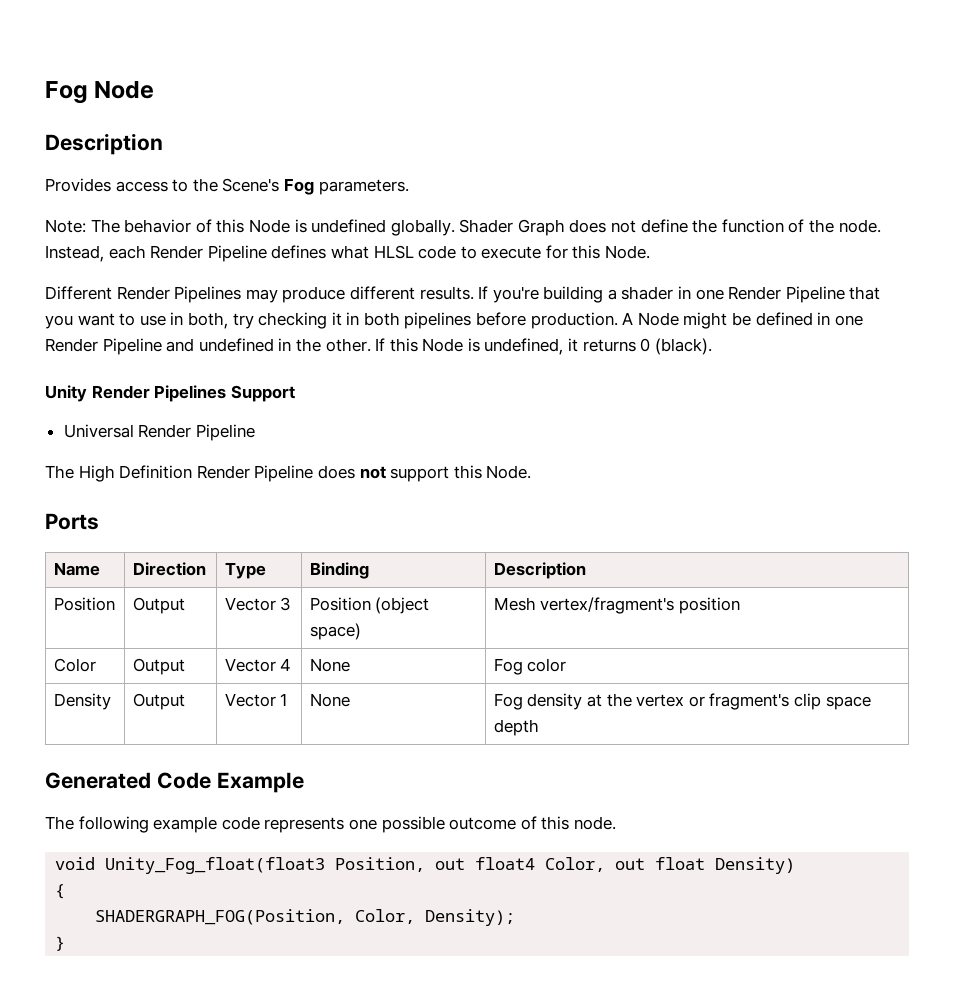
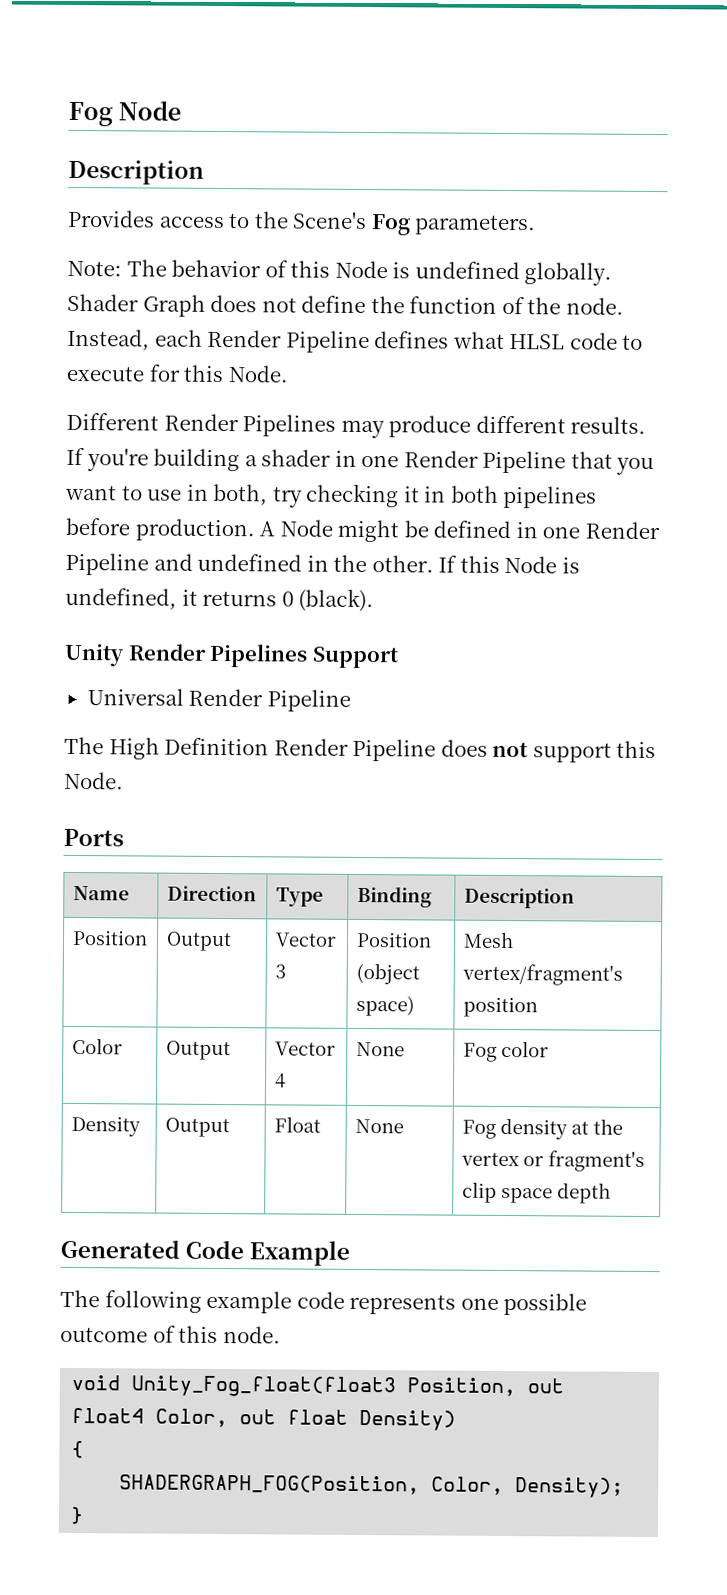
[224,693,288,707] Vector 1 -> [273,1116,321,1133] Float

